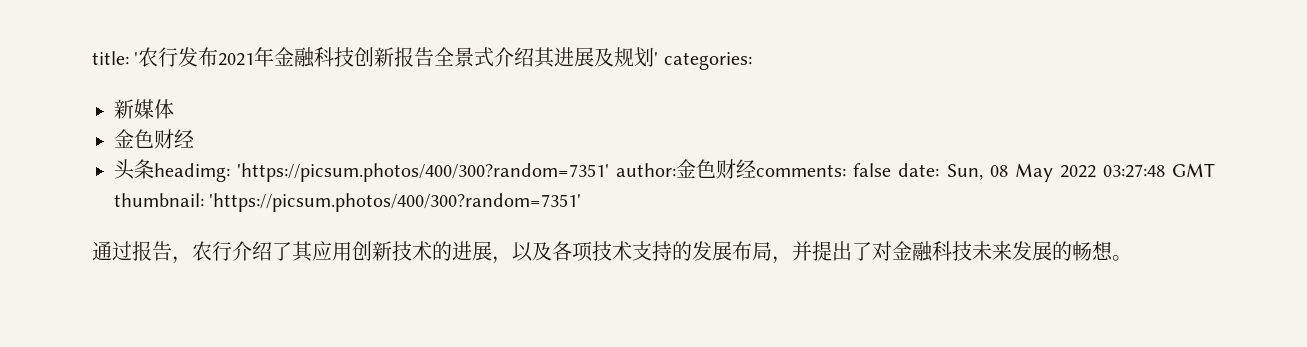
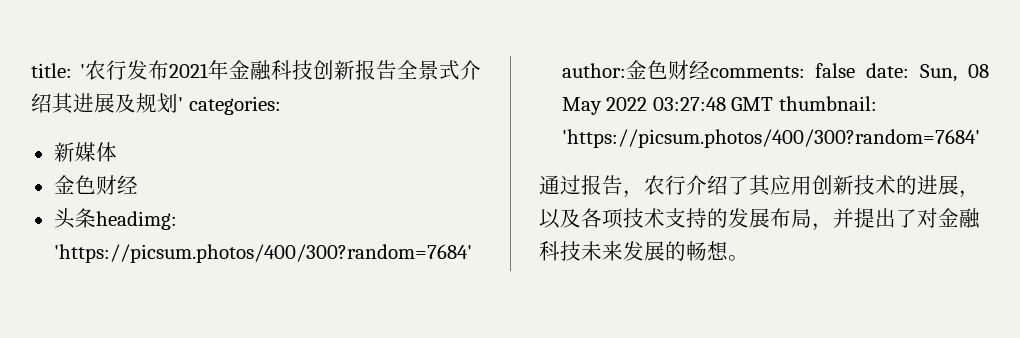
[237,163,610,182] 'https://picsum.photos/400/300?random=7351' -> [53,244,472,263] 'https://picsum.photos/400/300?random=7684'
[209,193,582,212] 'https://picsum.photos/400/300?random=7351' -> [561,129,980,148] 'https://picsum.photos/400/300?random=7684'

